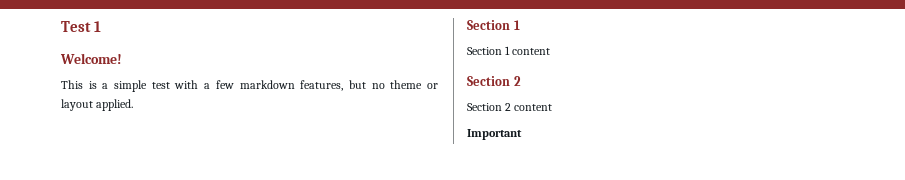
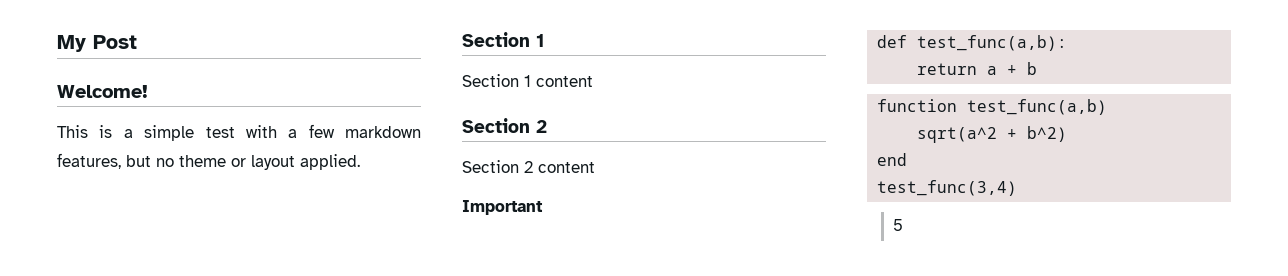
[61,21,101,32] Test 1 -> [57,35,137,52] My Post
(522, 134) none -> [877,35,1068,51] [917,62,1038,75] [877,99,1108,115] [917,126,1068,143] [877,153,908,166] [877,180,1018,196] [893,219,904,231] // def test_func(a,b): // return a + b // function test_func(a,b) // sqrt(a^2 + b^2) // end // test_func(3,4) // 5

